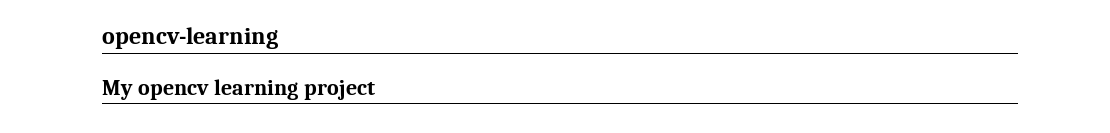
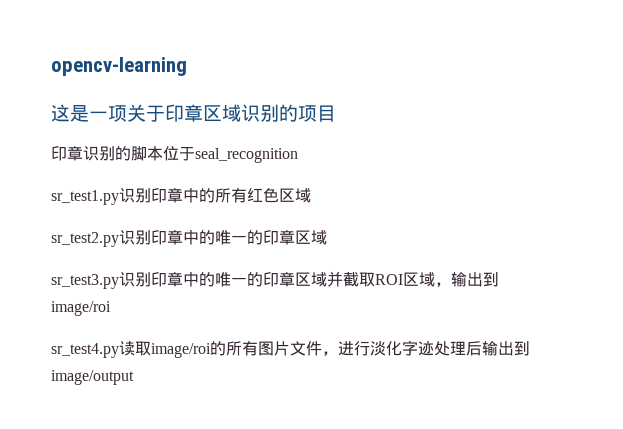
[102,79,375,100] My opencv learning project -> [51,104,336,122] [51,146,298,163] [51,188,311,205] [51,230,327,247] [51,271,499,289] [51,301,111,316] [51,340,530,358] [51,370,134,385] 这是一项关于印章区域识别的项目 // 印章识别的脚本位于seal_recognition // sr_test1.py识别印章中的所有红色区域 // sr_test2.py识别印章中的唯一的印章区域 // sr_test3.py识别印章中的唯一的印章区域并截取ROI区域，输出到image/roi // sr_test4.py读取image/roi的所有图片文件，进行淡化字迹处理后输出到image/output

